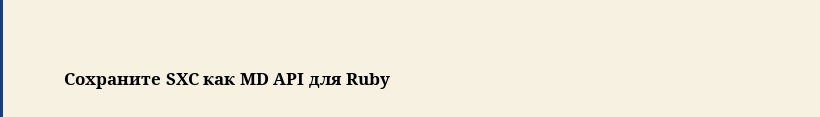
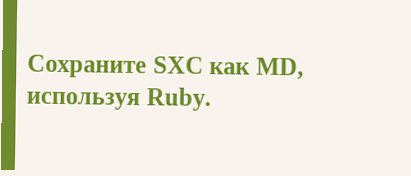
[239,73,390,89] MD API для Ruby -> [255,57,304,80] [26,87,211,112] MD, используя Ruby.

